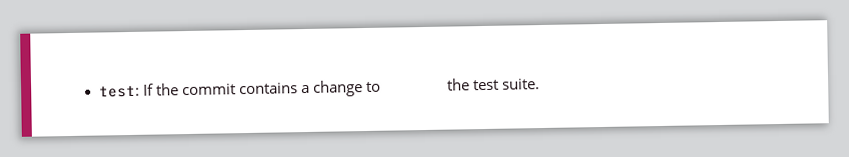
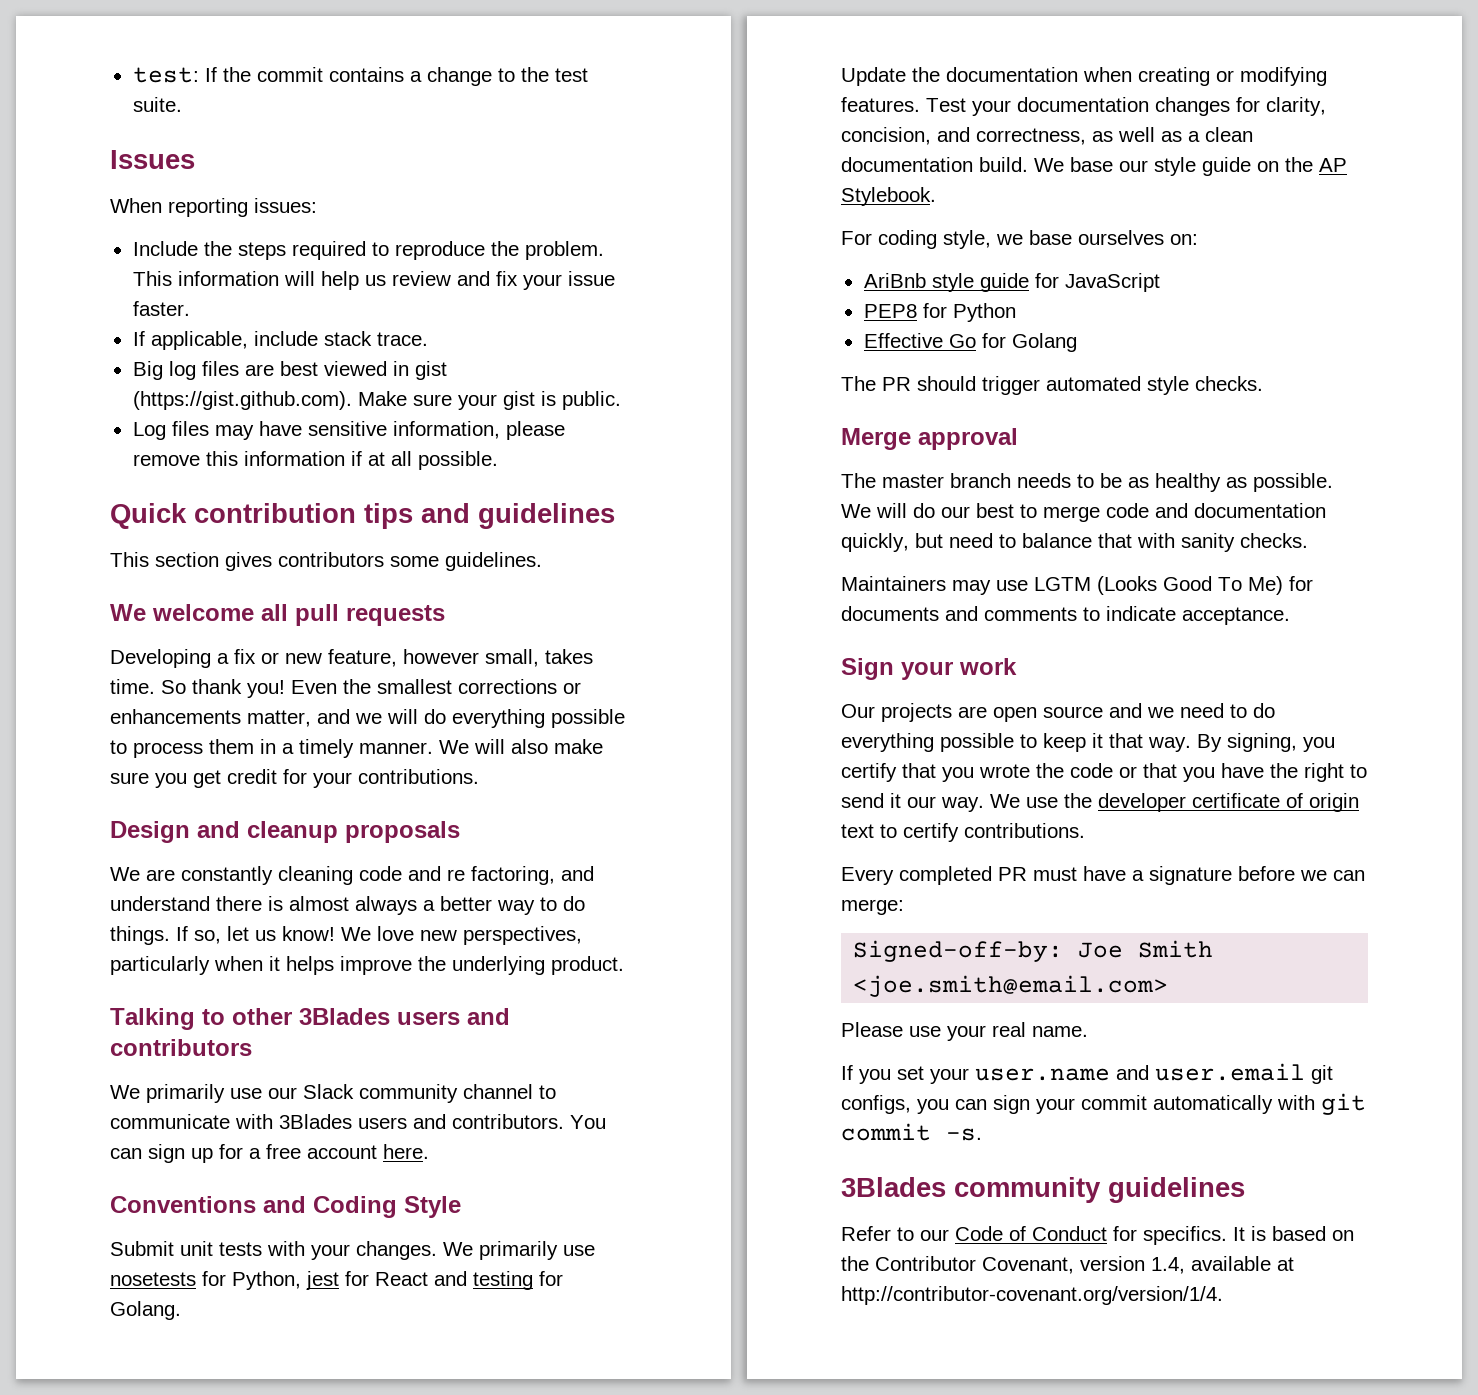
(540, 84) none -> [110,150,195,169] [110,198,317,217] [132,241,604,260] [132,271,615,290] [132,301,190,316] [132,331,428,350] [132,361,447,380] [132,391,621,410] [132,421,565,440] [132,451,498,470] [110,503,615,529] [110,552,542,571] [110,604,445,626] [110,649,593,668] [110,679,581,698] [110,709,625,728] [110,739,603,758] [110,769,479,788] [110,821,460,843] [110,866,594,885] [110,896,585,915] [110,926,582,945] [110,956,624,975] [110,1008,510,1030] [110,1039,252,1056] [110,1084,556,1103] [110,1114,606,1129] [110,1144,429,1163] [110,1196,461,1218] [110,1241,595,1260] [110,1271,563,1290] [110,1301,181,1320] [841,67,1327,86] [841,97,1326,116] [841,127,1253,145] [841,157,1347,176] [841,187,936,206] [841,230,1198,249] [863,273,1160,292] [863,303,1016,322] [863,333,1077,352] [841,376,1263,395] [841,428,1018,450] [841,473,1333,492] [841,503,1326,522] [841,533,1308,552] [841,576,1313,595] [841,606,1290,625] [841,658,1017,680] [841,703,1275,722] [841,733,1335,752] [841,763,1367,782] [841,793,1359,812] [841,823,1085,842] [841,866,1365,885] [841,899,904,915] [853,940,1214,962] [853,975,1169,997] [841,1022,1088,1041] [841,1063,1333,1084] [841,1093,1366,1115] [841,1123,982,1141] [841,1177,1245,1203] [841,1226,1354,1245] [841,1256,1294,1274] [841,1286,1223,1305] // Issues // When reporting issues: // Include the steps required to reproduce the problem. This information will help us review and fix your issue faster. // If applicable, include stack trace. // Big log files are best viewed in gist (https://gist.github.com). Make sure your gist is public. // Log files may have sensitive information, please remove this information if at all possible. // Quick contribution tips and guidelines // This section gives contributors some guidelines. // We welcome all pull requests // Developing a fix or new feature, however small, takes time. So thank you! Even the smallest corrections or enhancements matter, and we will do everything possible to process them in a timely manner. We will also make sure you get credit for your contributions. // Design and cleanup proposals // We are constantly cleaning code and re factoring, and understand there is almost always a better way to do things. If so, let us know! We love new perspectives, particularly when it helps improve the underlying product. // Talking to other 3Blades users and contributors // We primarily use our Slack community channel to communicate with 3Blades users and contributors. You can sign up for a free account here. // Conventions and Coding Style // Submit unit tests with your changes. We primarily use nosetests for Python, jest for React and testing for Golang. // Update the documentation when creating or modifying features. Test your documentation changes for clarity, concision, and correctness, as well as a clean documentation build. We base our style guide on the AP Stylebook. // For coding style, we base ourselves on: // AriBnb style guide for JavaScript // PEP8 for Python // Effective Go for Golang // The PR should trigger automated style checks. // Merge approval // The master branch needs to be as healthy as possible. We will do our best to merge code and documentation quickly, but need to balance that with sanity checks. // Maintainers may use LGTM (Looks Good To Me) for documents and comments to indicate acceptance. // Sign your work // Our projects are open source and we need to do everything possible to keep it that way. By signing, you certify that you wrote the code or that you have the right to send it our way. We use the developer certificate of origin text to certify contributions. // Every completed PR must have a signature before we can merge: // Signed-off-by: Joe Smith <joe.smith@email.com> // Please use your real name. // If you set your user.name and user.email git configs, you can sign your commit automatically with git commit -s. // 3Blades community guidelines // Refer to our Code of Conduct for specifics. It is based on the Contributor Covenant, version 1.4, available at http://contributor-covenant.org/version/1/4.

